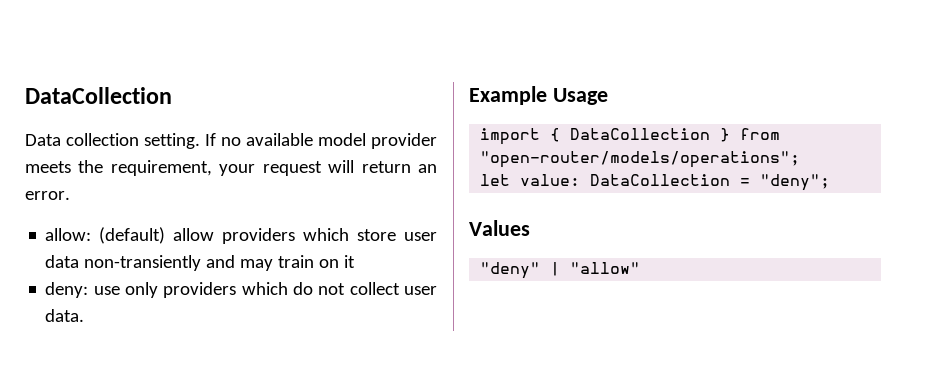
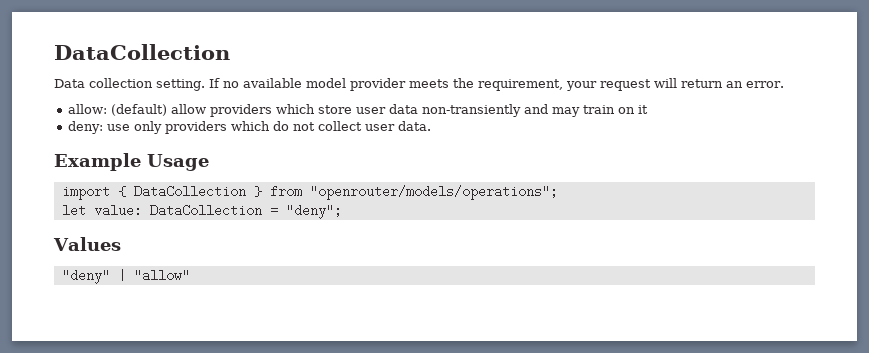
[480,151,801,168] "open-router/models/operations"; -> [309,185,558,200] "openrouter/models/operations";

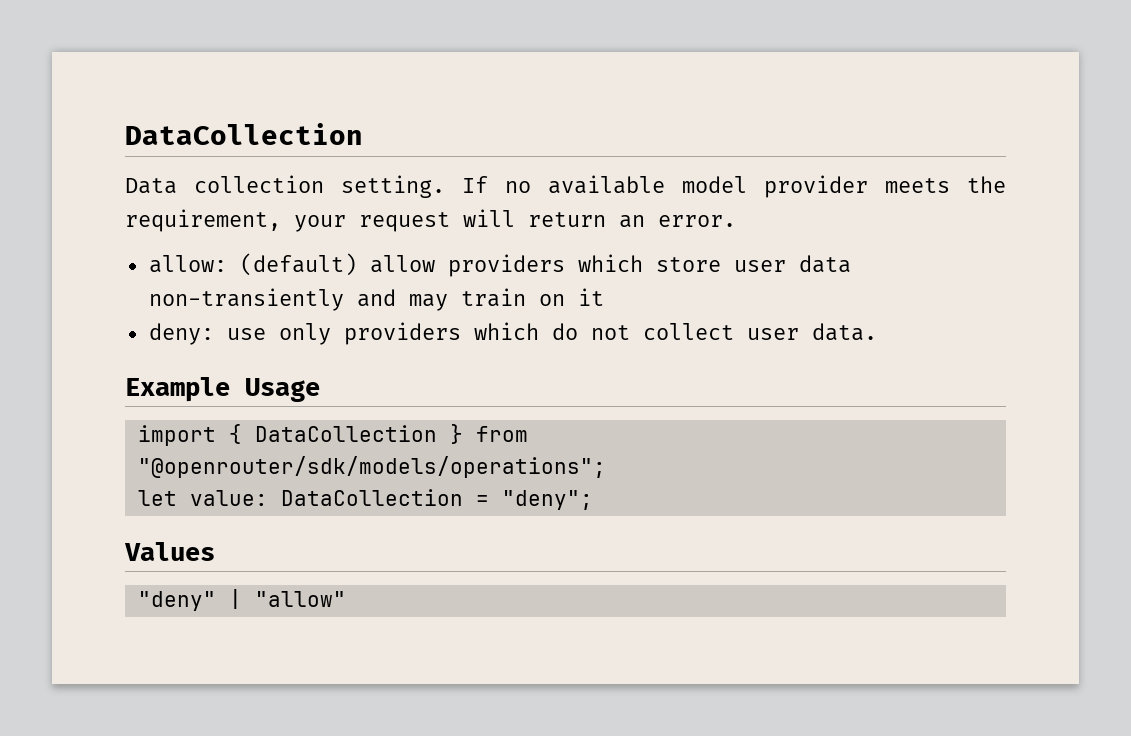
[309,185,558,200] "openrouter/models/operations"; -> [137,456,606,478] "@openrouter/sdk/models/operations";

